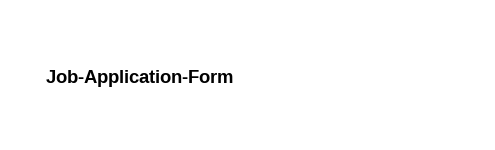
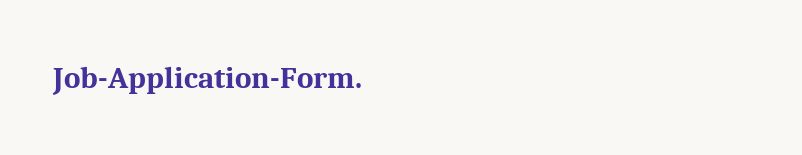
[46,70,233,87] Job-Application-Form -> [52,66,362,95] Job-Application-Form.

